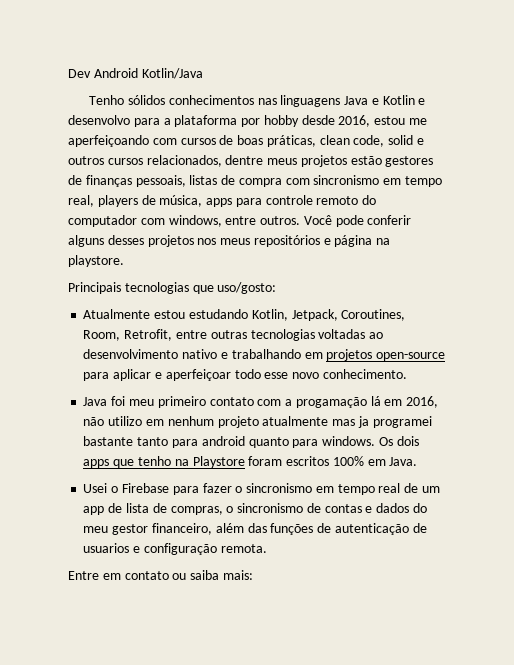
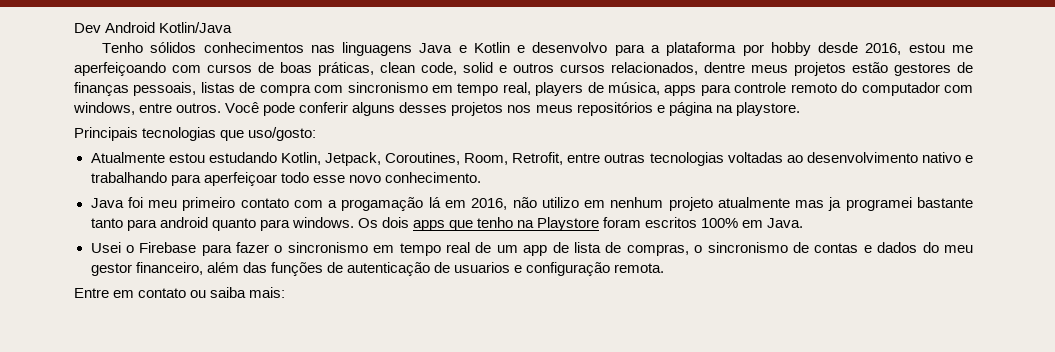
[304,349,446,361] [83,369,162,381] em projetos open-source para aplicar e -> [170,174,201,186] para

